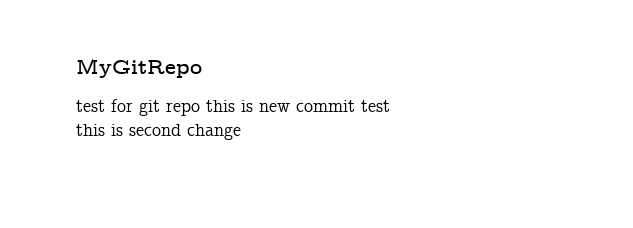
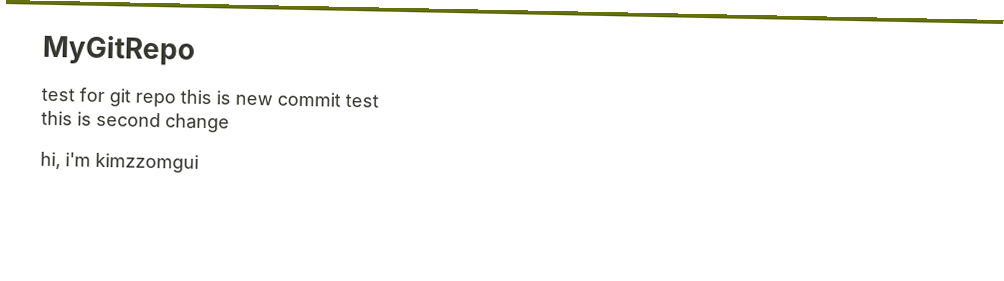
(241, 132) none -> [40,151,199,173] // hi, i'm kimzzomgui

